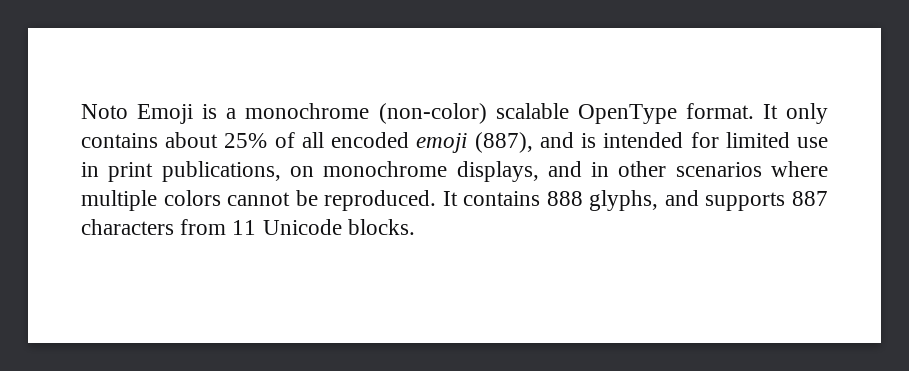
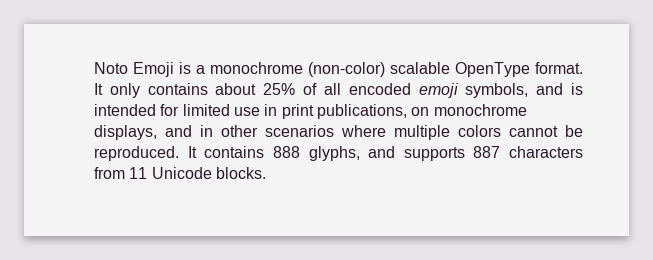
[474,132,533,153] (887), -> [465,83,529,98] symbols,

